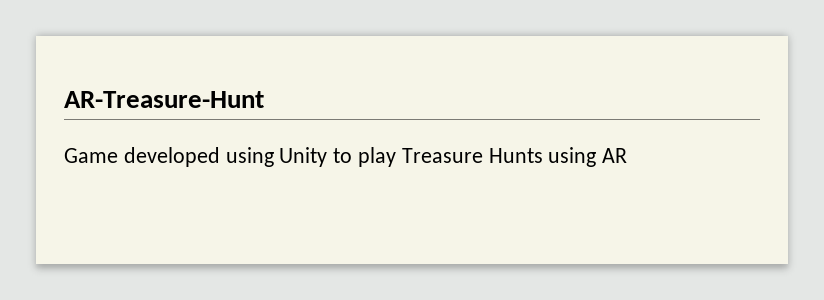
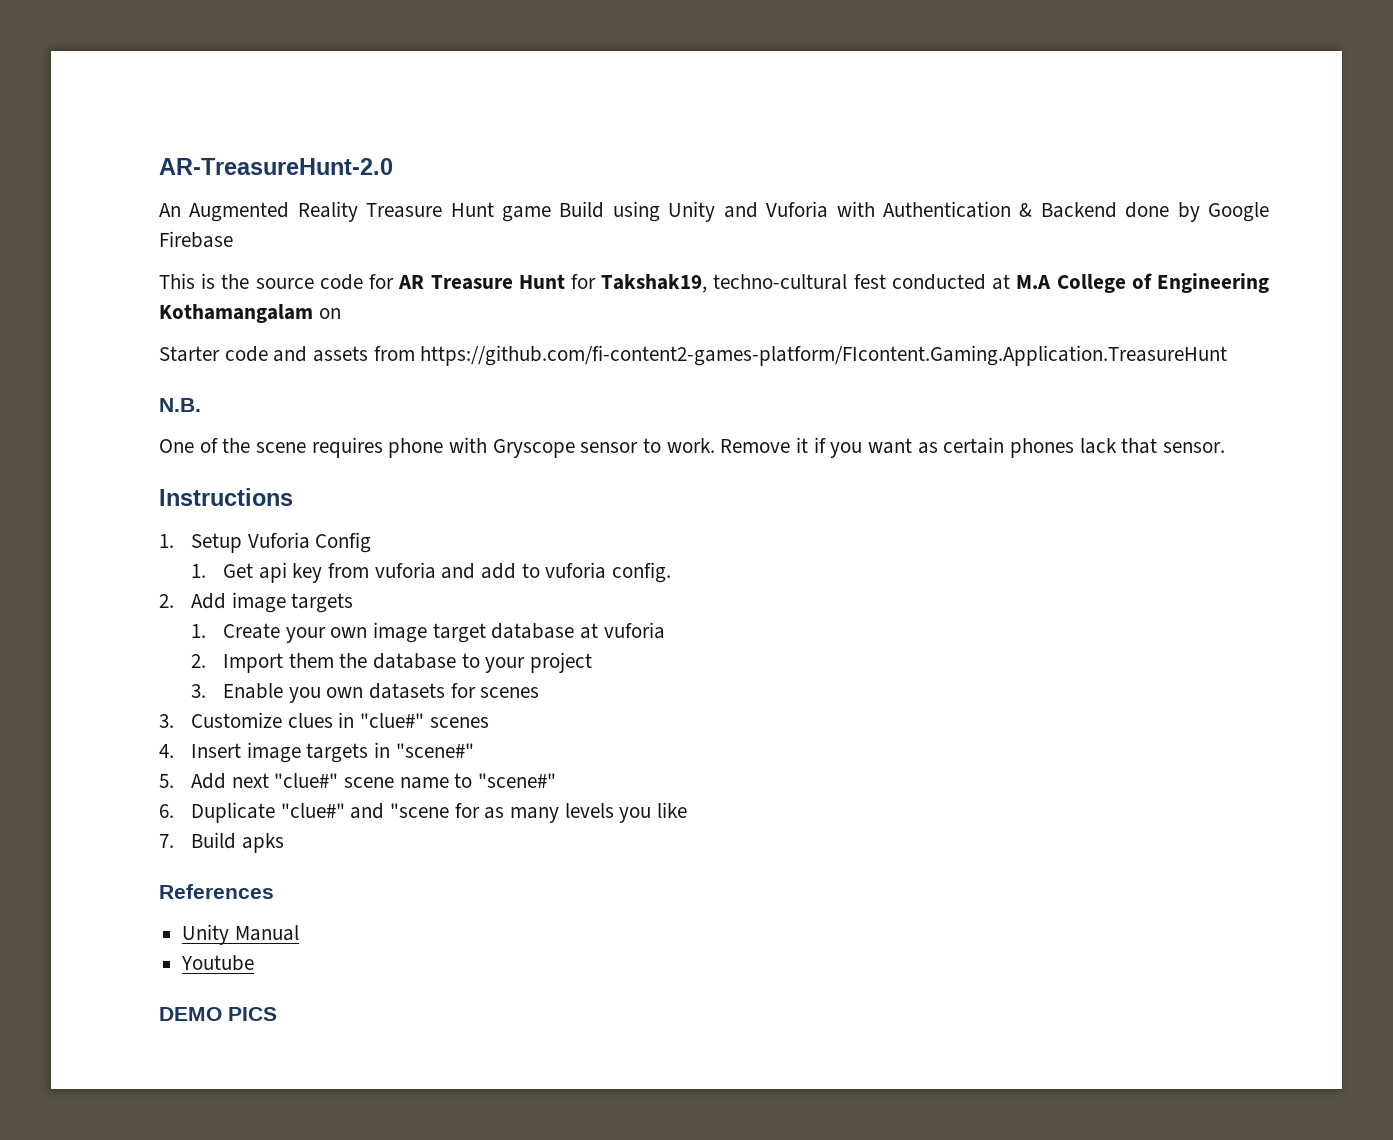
[64,91,264,108] [64,147,628,167] AR-Treasure-Hunt // Game developed using Unity to play Treasure Hunts using AR -> [159,158,393,175] [159,201,1269,222] [159,231,233,248] [159,273,1269,293] [159,304,341,323] [159,345,1228,366] [159,398,201,412] [159,437,1226,458] [159,488,293,506] [159,532,372,553] [190,562,671,583] [159,592,354,613] [190,622,665,643] [190,652,592,673] [190,683,540,703] [159,712,489,728] [159,742,474,763] [159,773,556,789] [159,802,687,823] [159,832,284,853] [159,884,274,899] [182,924,299,945] [181,955,255,971] [159,1007,277,1021] AR-TreasureHunt-2.0 // An Augmented Reality Treasure Hunt game Build using Unity and Vuforia with Authentication & Backend done by Google Firebase // This is the source code for AR Treasure Hunt for Takshak19, techno-cultural fest conducted at M.A College of Engineering Kothamangalam on // Starter code and assets from https://github.com/fi-content2-games-platform/FIcontent.Gaming.Application.TreasureHunt // N.B. // One of the scene requires phone with Gryscope sensor to work. Remove it if you want as certain phones lack that sensor. // Instructions // 1. Setup Vuforia Config // 1. Get api key from vuforia and add to vuforia config. // 2. Add image targets // 1. Create your own image target database at vuforia // 2. Import them the database to your project // 3. Enable you own datasets for scenes // 3. Customize clues in "clue#" scenes // 4. Insert image targets in "scene#" // 5. Add next "clue#" scene name to "scene#" // 6. Duplicate "clue#" and "scene for as many levels you like // 7. Build apks // References // Unity Manual // Youtube // DEMO PICS

